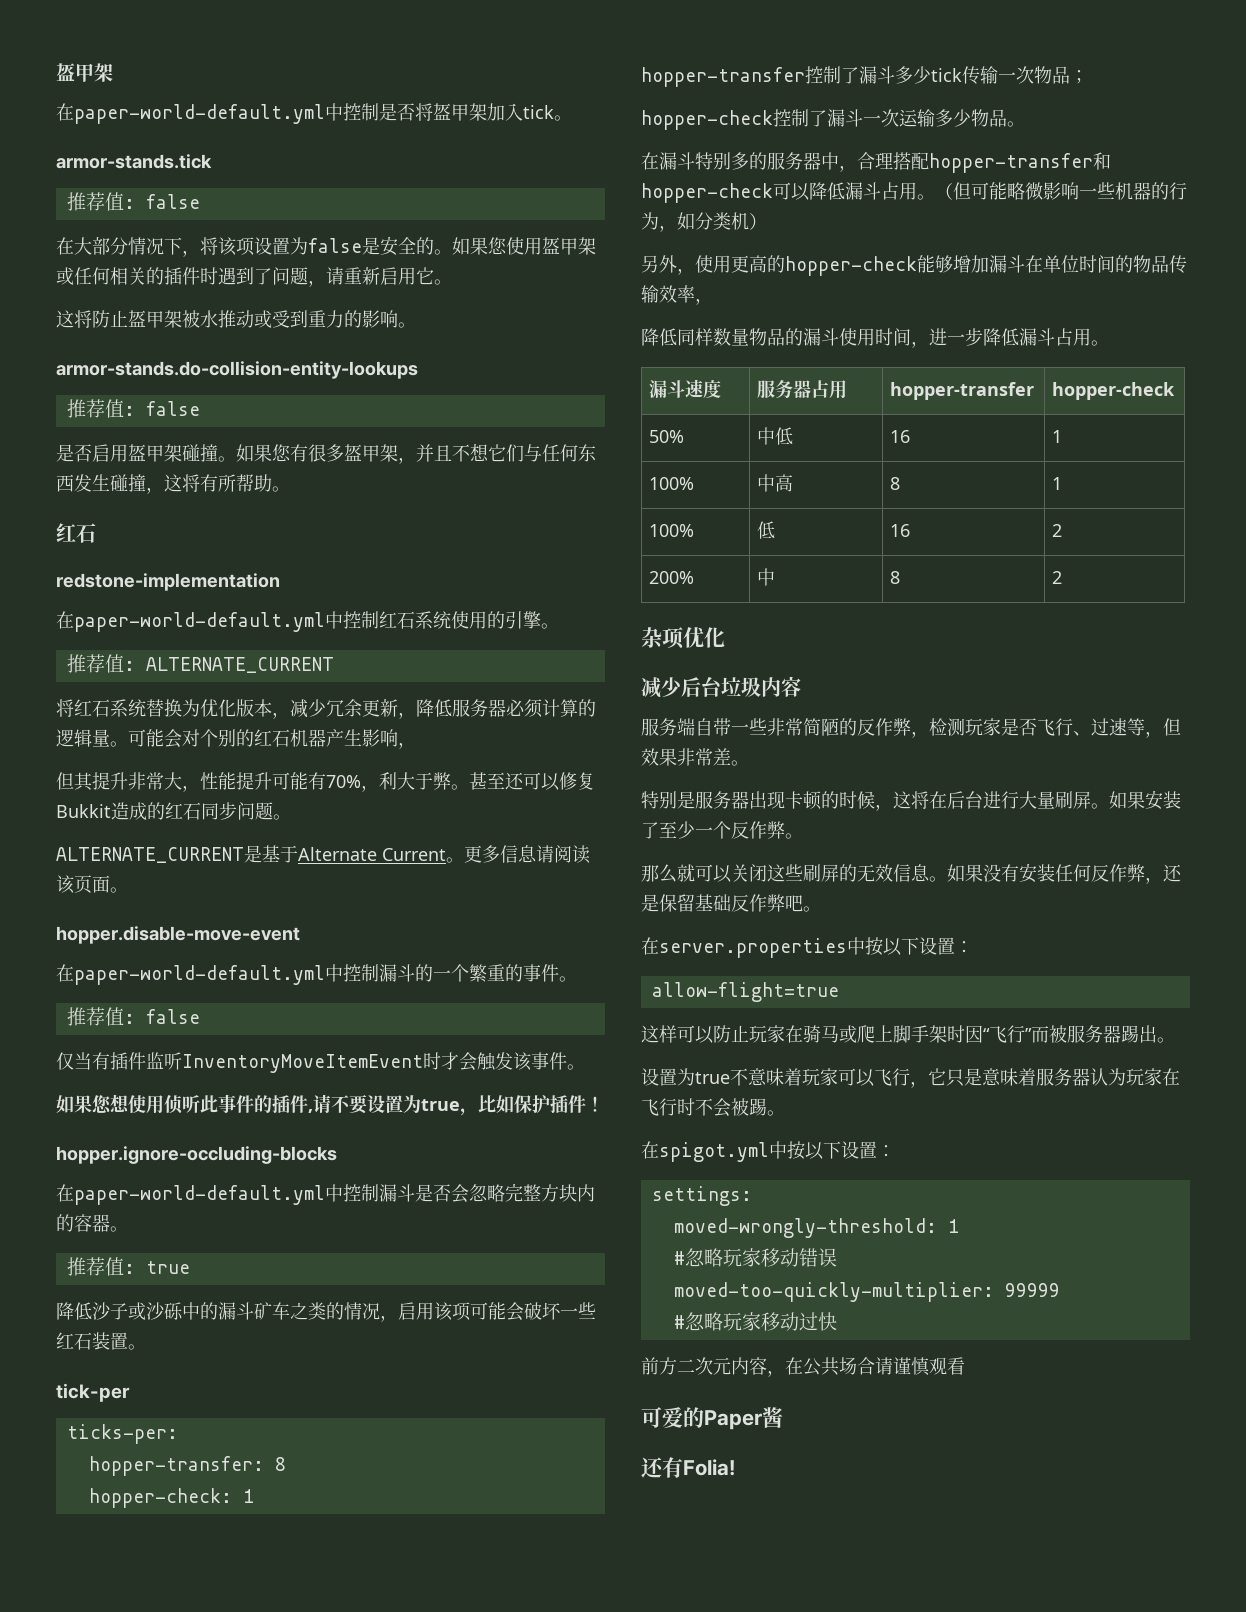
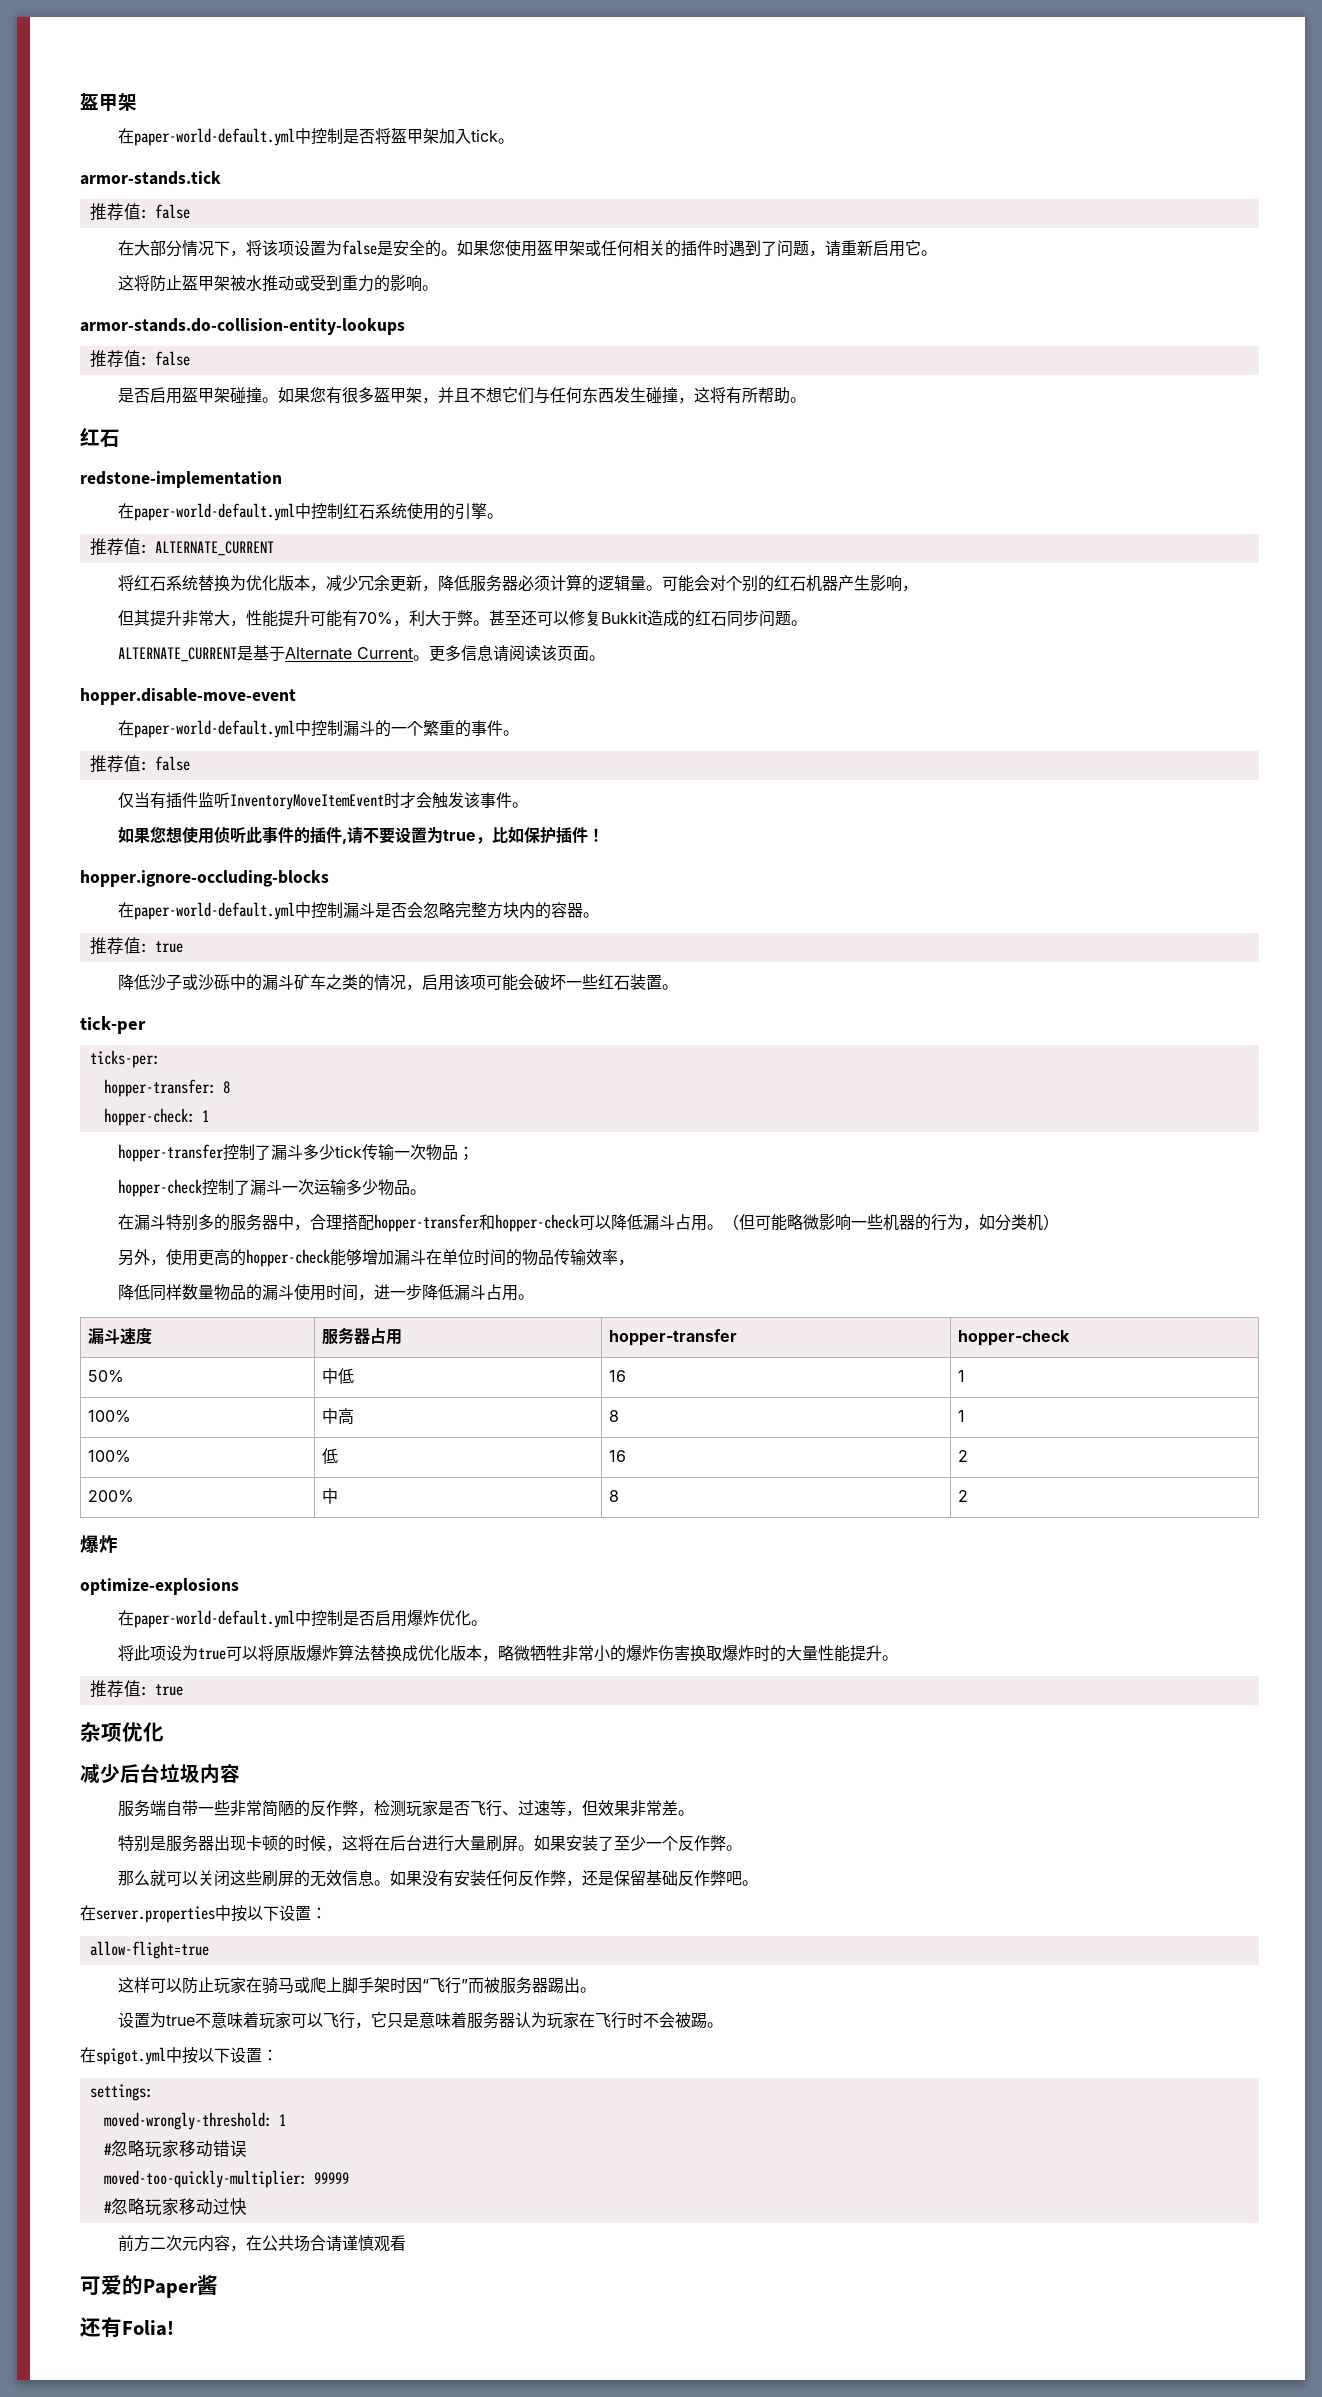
(1063, 577) none -> [80,1535,118,1553] [80,1578,239,1595] [117,1610,487,1628] [117,1644,898,1662] [89,1680,183,1698] // 爆炸 // optimize-explosions // 在paper-world-default.yml中控制是否启用爆炸优化。 // 将此项设为true可以将原版爆炸算法替换成优化版本，略微牺牲非常小的爆炸伤害换取爆炸时的大量性能提升。 // 推荐值: true

